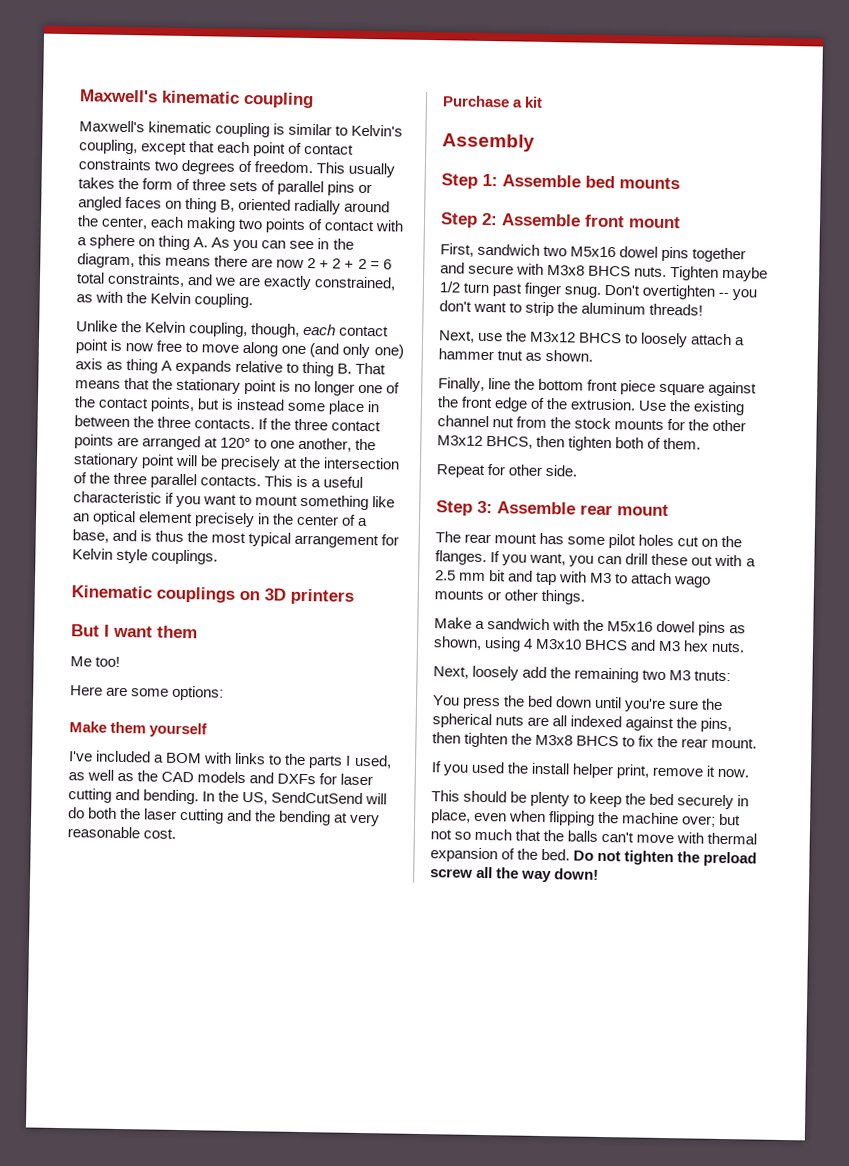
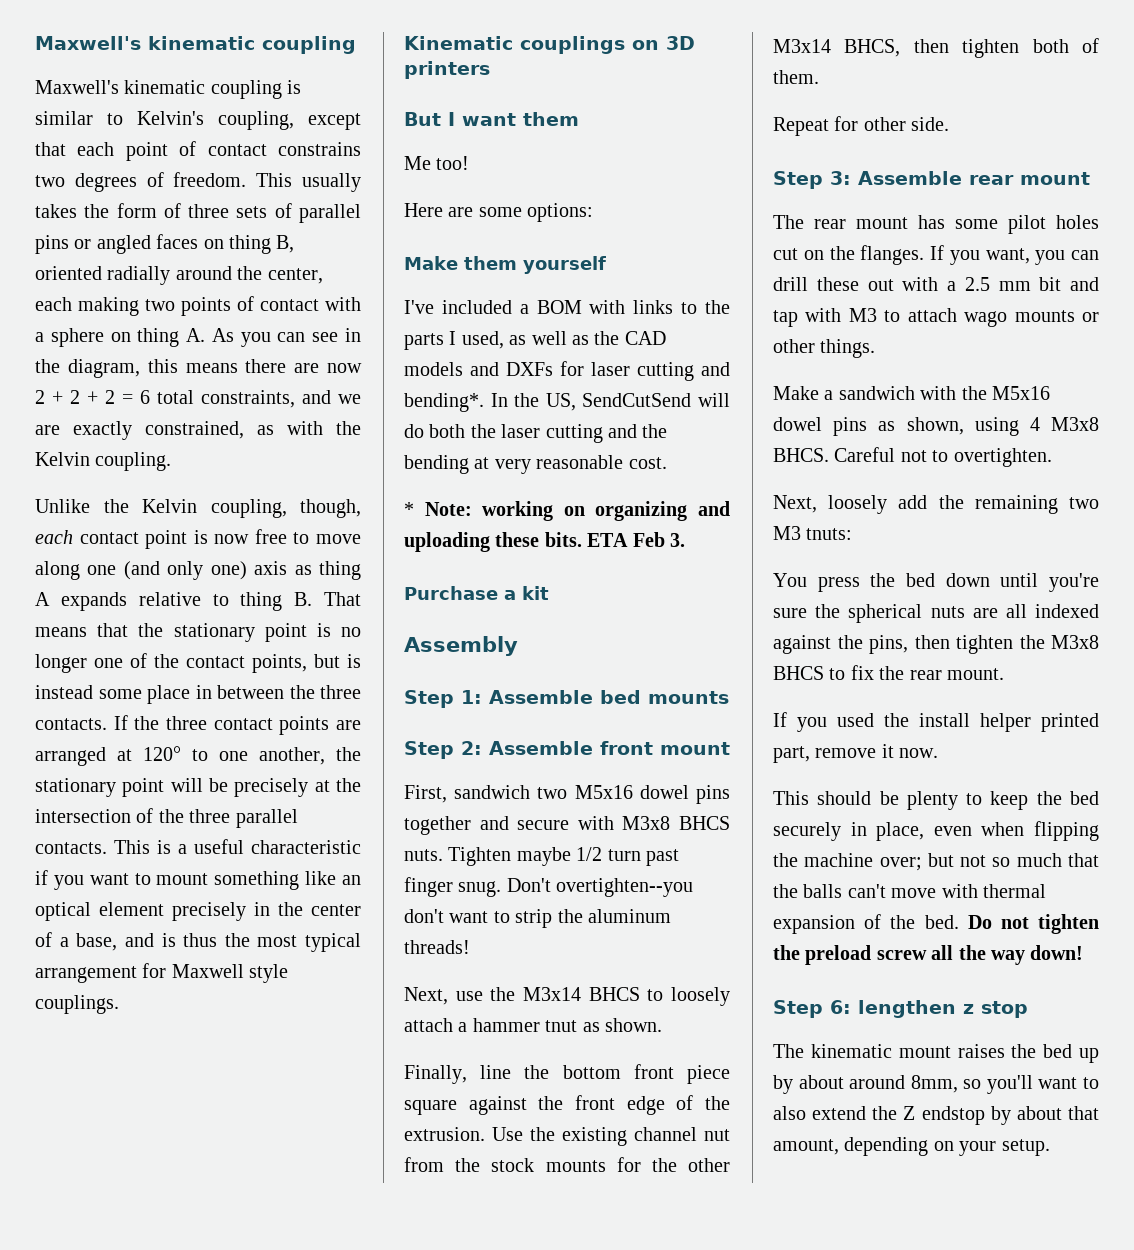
[78,158,151,171] constraints -> [278,142,361,156] constrains
[72,548,113,560] Kelvin -> [171,964,244,978] Maxwell
[143,789,200,805] bending. -> [404,393,484,412] bending*.
(177, 833) none -> [404,501,730,521] [404,532,685,552] // * Note: working on organizing and uploading these bits. ETA Feb 3.
[642,284,758,301] overtighten -- you -> [556,878,694,897] overtighten--you
[530,331,577,343] M3x12 -> [523,987,581,1001] M3x14
[437,435,483,446] M3x12 -> [773,39,831,53] M3x14
[535,638,746,653] M3x10 BHCS and M3 hex nuts. -> [1051,417,1099,431] [773,447,1052,467] M3x8 BHCS. Careful not to overtighten.
[616,764,651,779] print, -> [1041,713,1099,732] [773,746,810,763] printed part,
(600, 874) none -> [773,1000,1028,1018] [773,1044,1099,1063] [773,1075,1099,1094] [773,1106,1099,1125] [773,1137,1050,1156] // Step 6: lengthen z stop // The kinematic mount raises the bed up by about around 8mm, so you'll want to also extend the Z endstop by about that amount, depending on your setup.

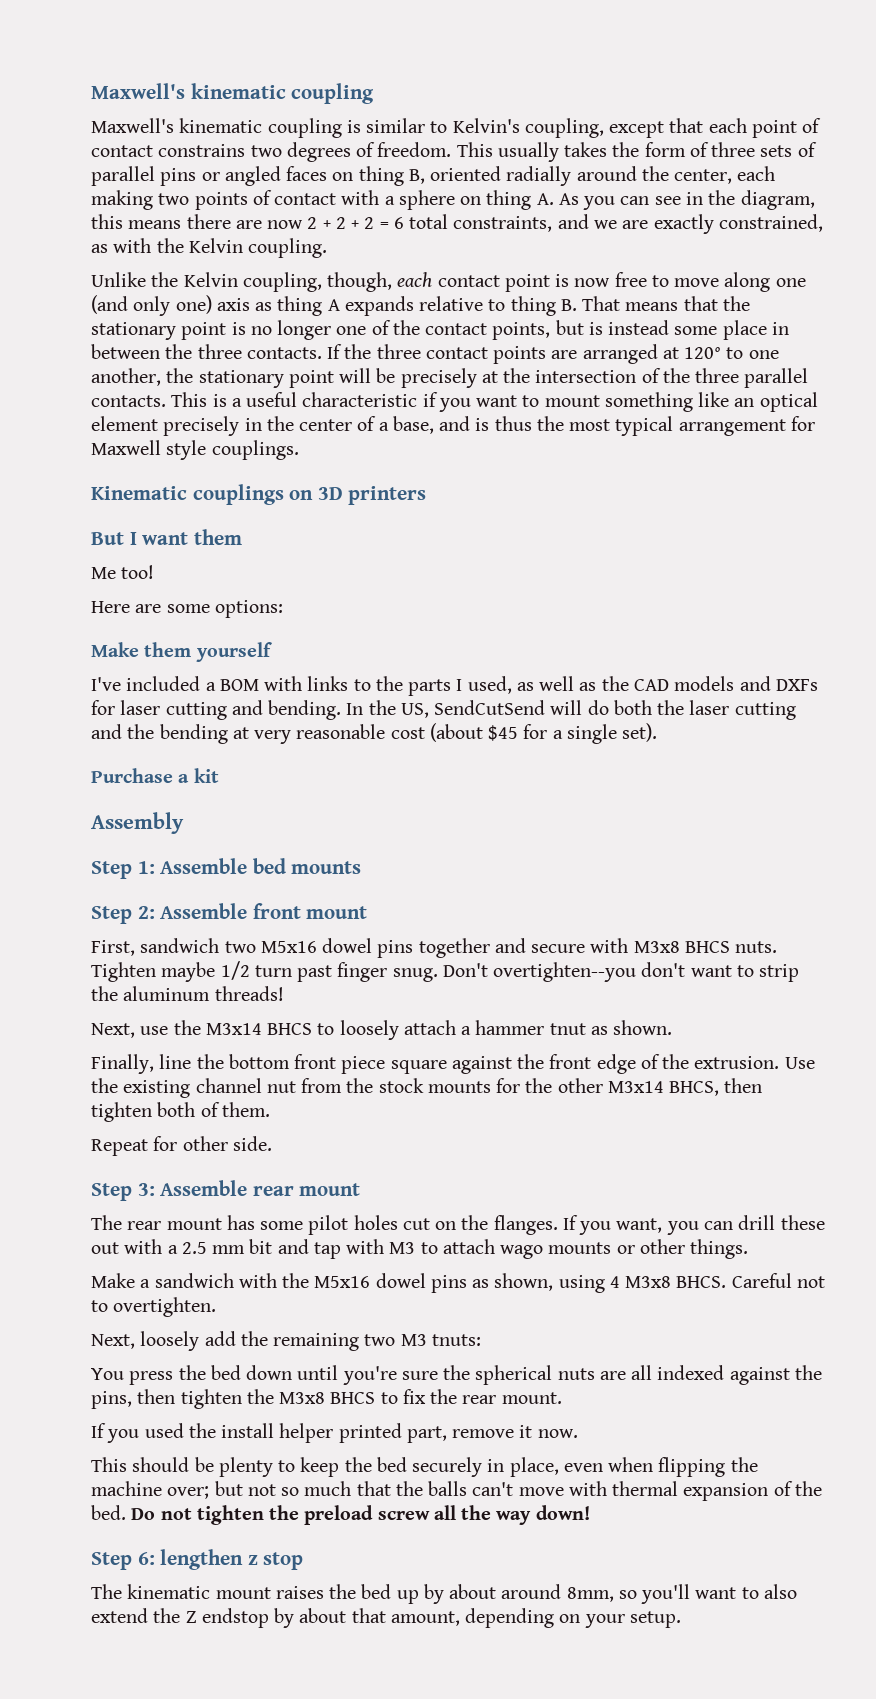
[404,393,484,412] bending*. -> [268,700,342,720] bending.
[628,457,667,469] [404,501,730,521] [404,532,685,552] cost. // * Note: working on organizing and uploading these bits. ETA Feb 3. -> [390,723,658,744] cost (about $45 for a single set).

